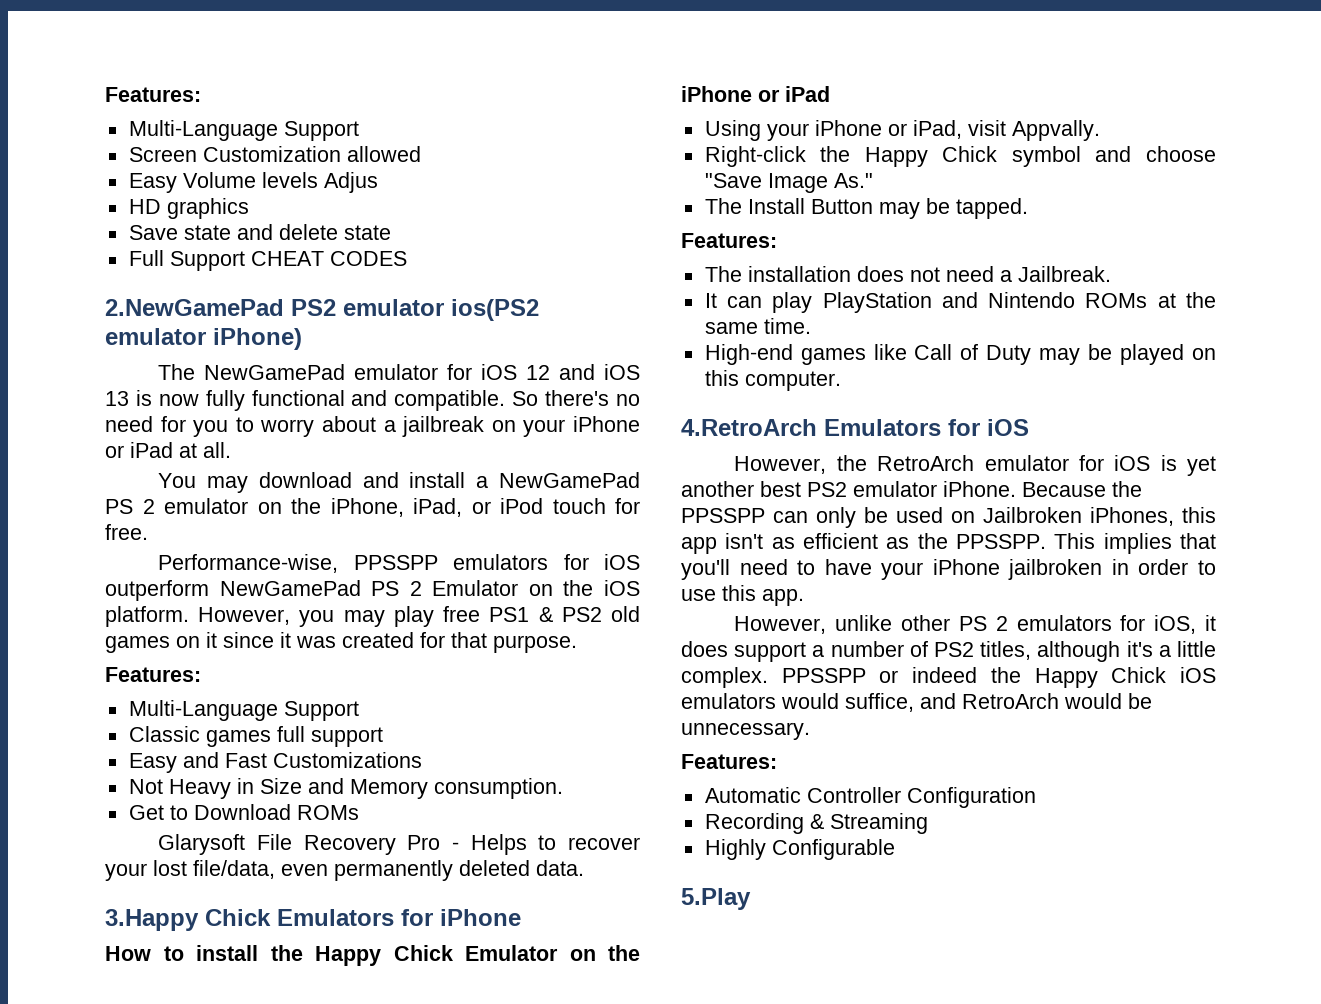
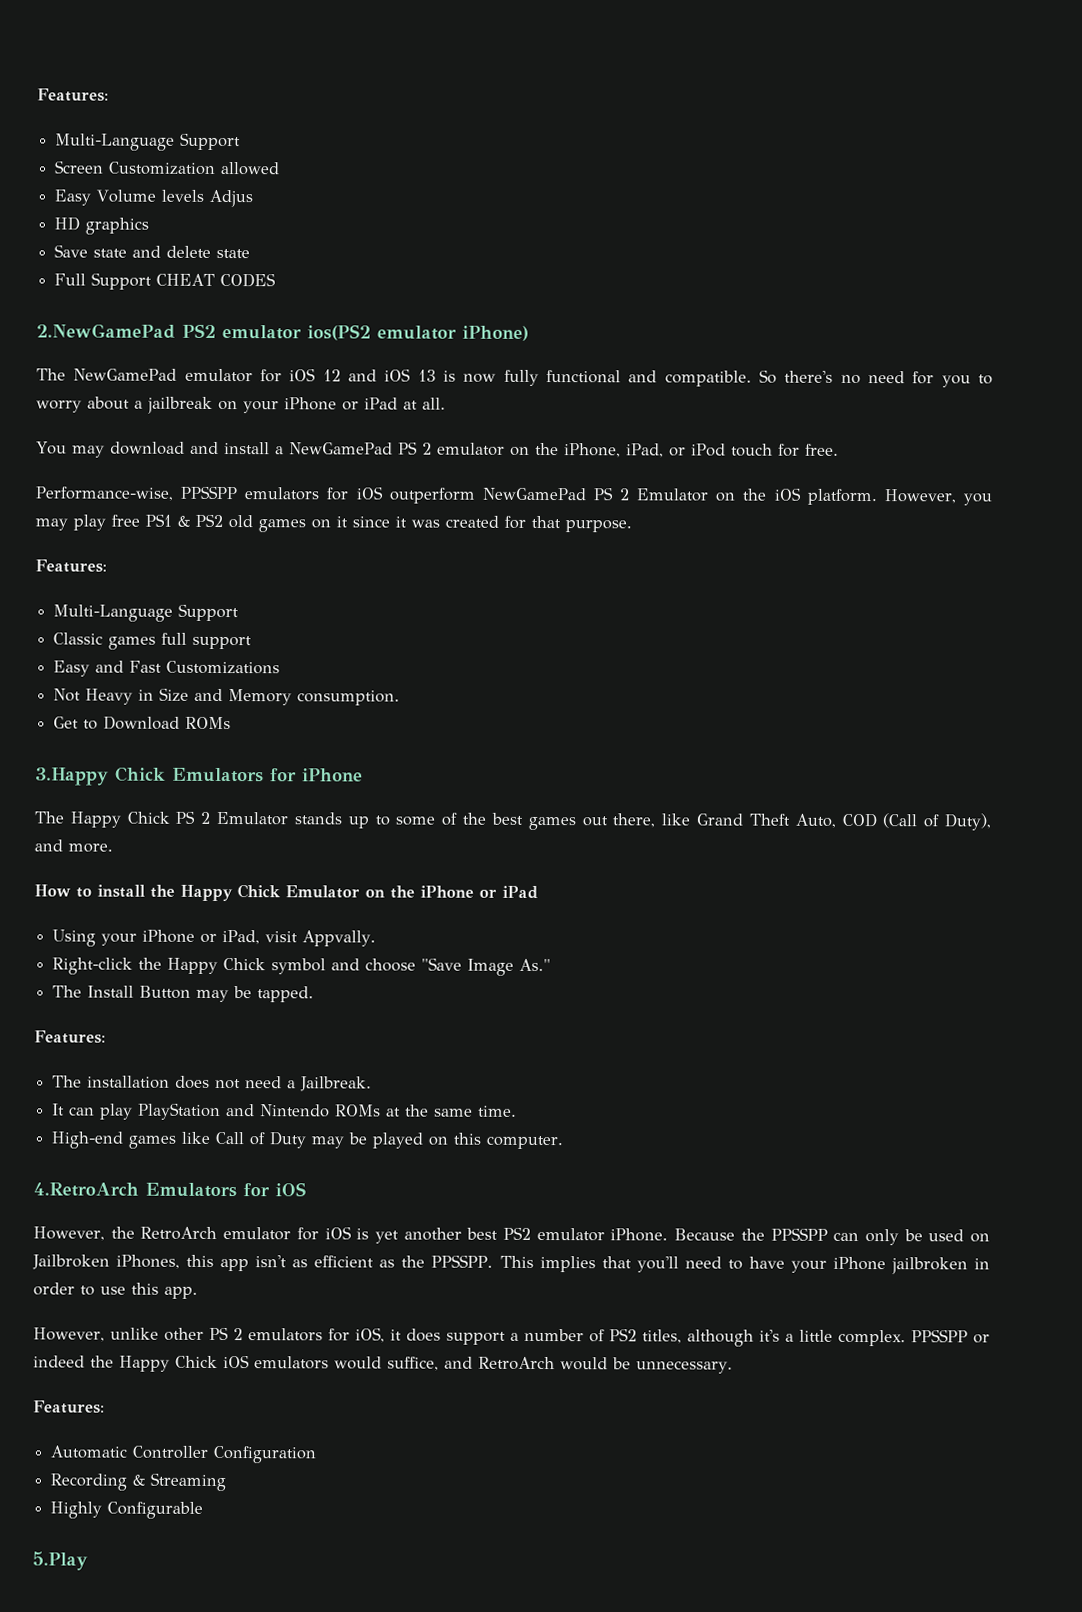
[158,834,640,855] [105,860,584,881] // Glarysoft File Recovery Pro - Helps to recover your lost file/data, even permanently deleted data. -> (232, 723) none
(521, 917) none -> [34,810,992,831] [34,839,113,853] // The Happy Chick PS 2 Emulator stands up to some of the best games out there, like Grand Theft Auto, COD (Call of Duty), and more.

